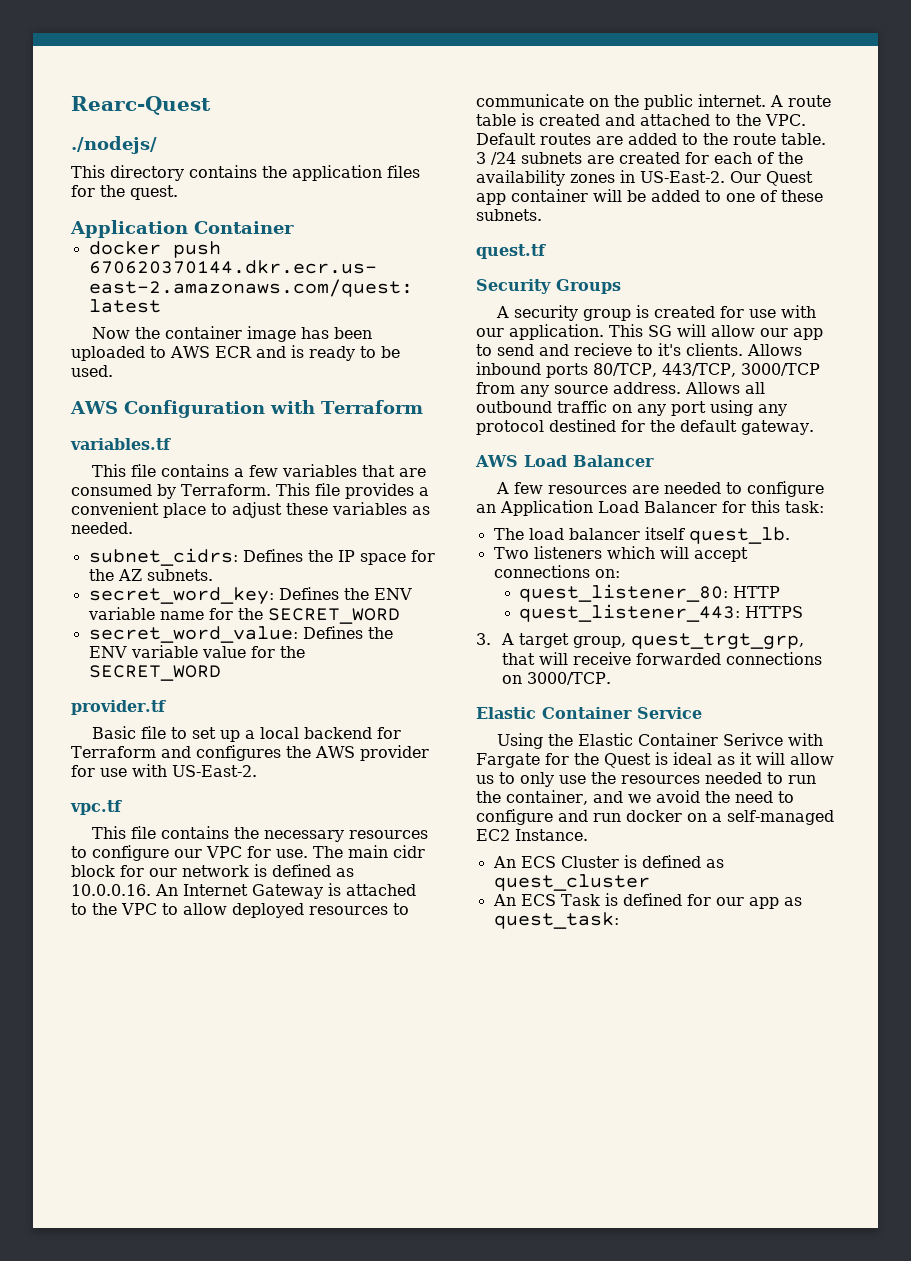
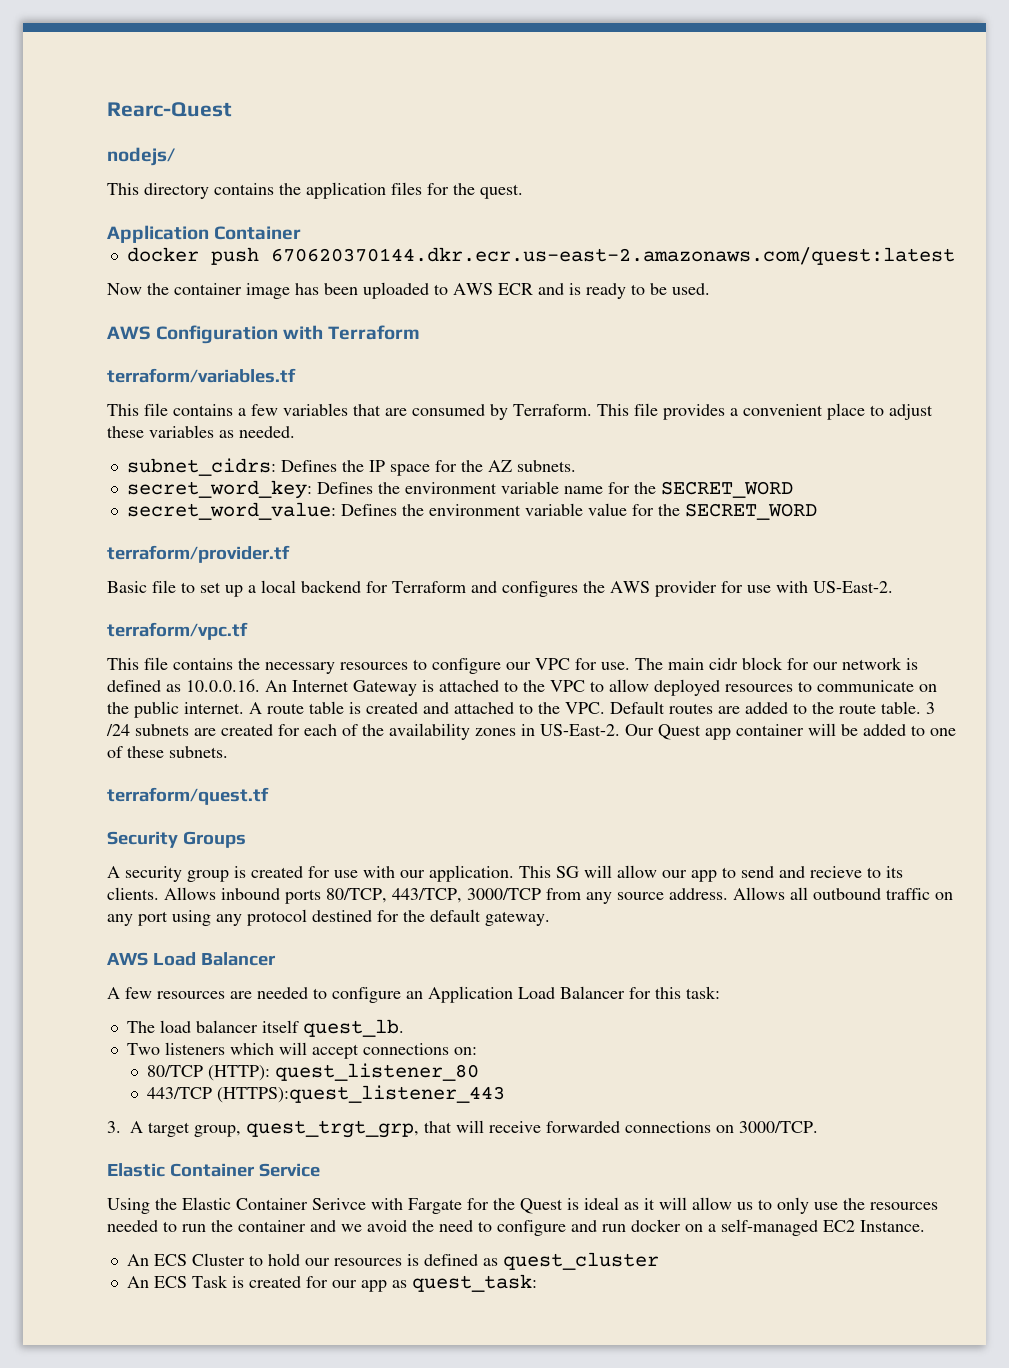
[71,136,157,154] ./nodejs/ -> [107,147,175,166] nodejs/
[70,438,171,450] variables.tf -> [107,368,296,383] terraform/variables.tf
[373,588,412,600] ENV -> [404,482,497,494] environment
[88,646,127,658] ENV -> [428,504,521,516] environment
[71,700,166,715] provider.tf -> [107,545,290,563] terraform/provider.tf
[70,800,122,815] vpc.tf -> [107,622,248,640] terraform/vpc.tf
[476,244,546,259] quest.tf -> [107,787,269,805] terraform/quest.tf
[658,343,681,356] it's -> [886,866,903,878] its
[519,584,781,602] [519,604,804,622] quest_listener_80: HTTP // quest_listener_443: HTTPS -> [147,1063,480,1081] [147,1085,506,1103] 80/TCP (HTTP): quest_listener_80 // 443/TCP (HTTPS):quest_listener_443
[506,790,588,805] container, -> [238,1220,306,1232] container
(619, 862) none -> [248,1253,402,1266] to hold our resources
[622,893,682,906] defined -> [248,1276,301,1288] created

